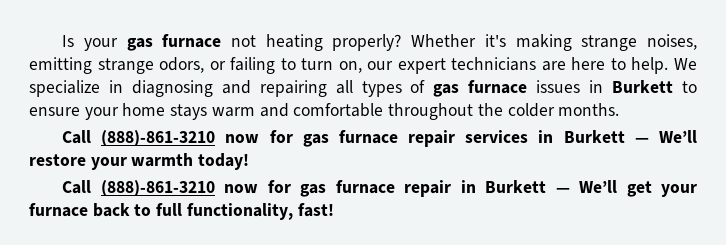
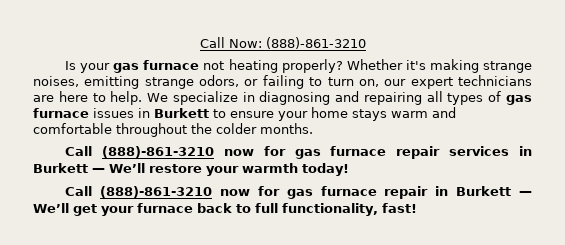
(62, 41) none -> [199,37,366,49] Call Now: (888)-861-3210 //

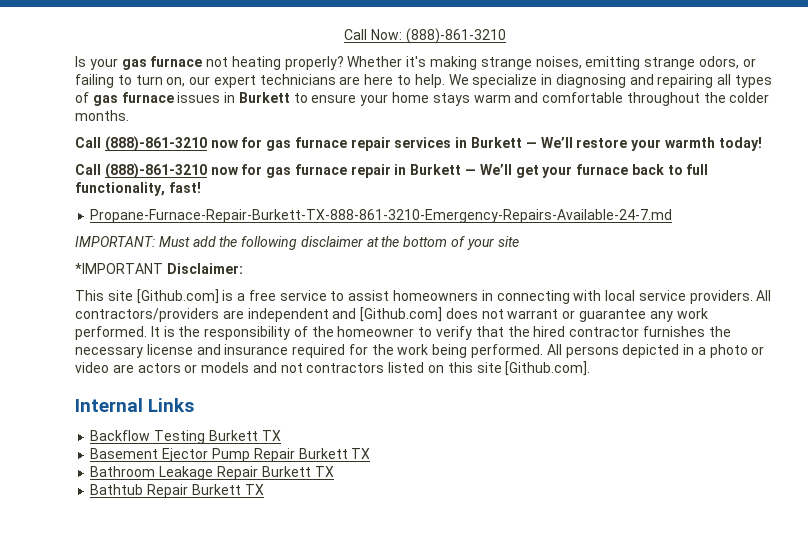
(417, 208) none -> [90,209,673,223] [75,236,519,250] [75,263,243,274] [75,289,772,304] [75,307,708,322] [75,326,731,340] [75,344,765,358] [75,361,591,376] [75,398,195,412] [90,430,281,444] [90,448,371,462] [90,466,334,480] [90,484,264,498] // Propane-Furnace-Repair-Burkett-TX-888-861-3210-Emergency-Repairs-Available-24-7.md // IMPORTANT: Must add the following disclaimer at the bottom of your site // *IMPORTANT Disclaimer: // This site [Github.com] is a free service to assist homeowners in connecting with local service providers. All contractors/providers are independent and [Github.com] does not warrant or guarantee any work performed. It is the responsibility of the homeowner to verify that the hired contractor furnishes the necessary license and insurance required for the work being performed. All persons depicted in a photo or video are actors or models and not contractors listed on this site [Github.com]. // Internal Links // Backflow Testing Burkett TX // Basement Ejector Pump Repair Burkett TX // Bathroom Leakage Repair Burkett TX // Bathtub Repair Burkett TX

